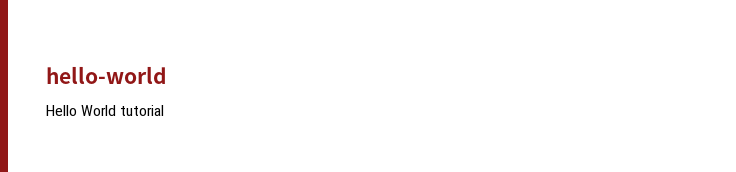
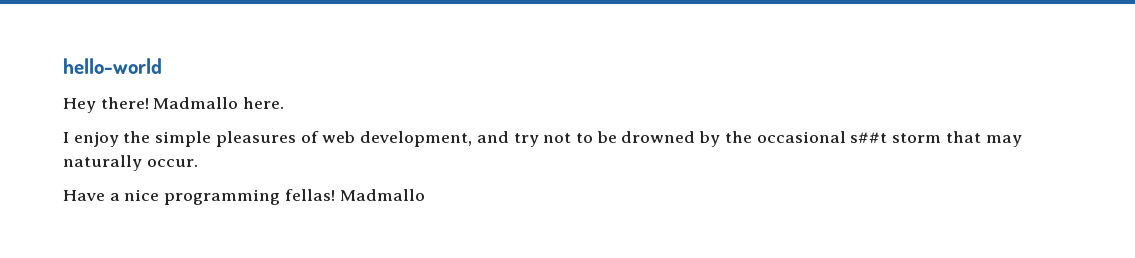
[46,105,165,116] Hello World tutorial -> [63,97,285,113] [63,131,1022,147] [63,155,198,171] [63,189,425,205] Hey there! Madmallo here. // I enjoy the simple pleasures of web development, and try not to be drowned by the occasional s##t storm that may naturally occur. // Have a nice programming fellas! Madmallo

